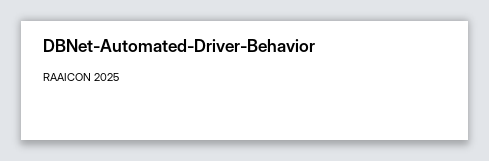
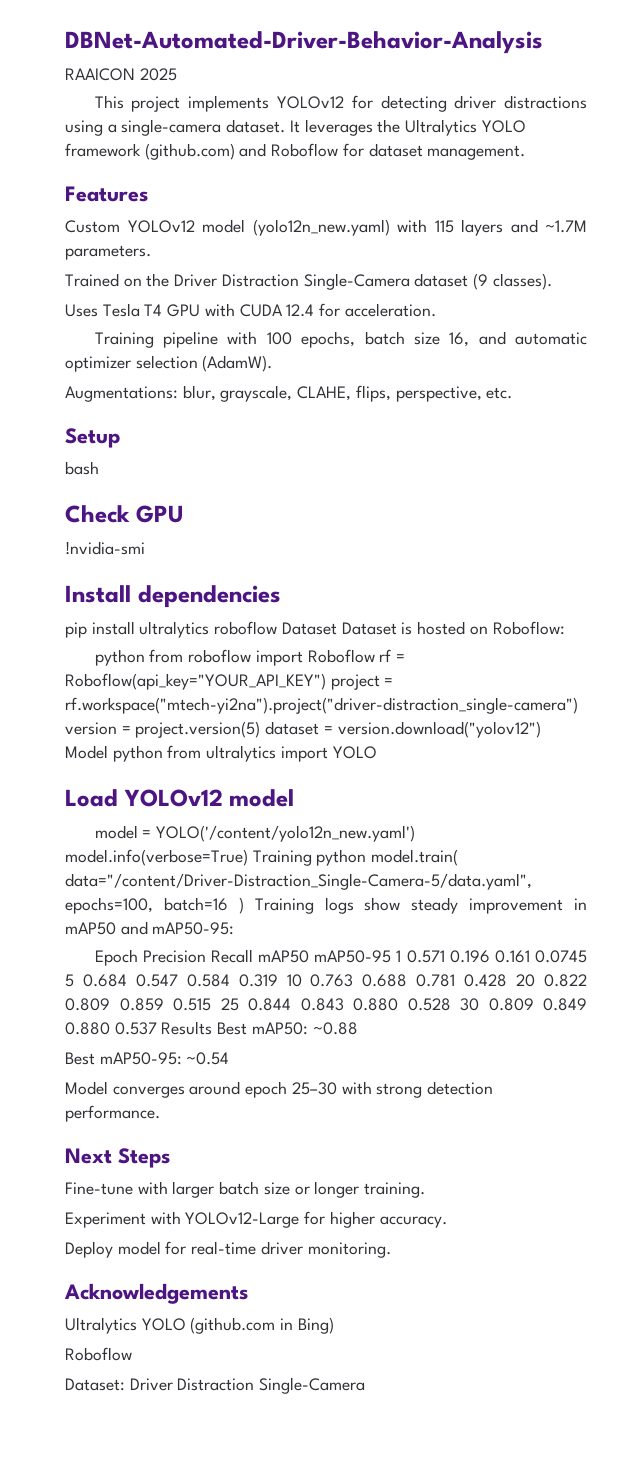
[43,39,315,52] DBNet-Automated-Driver-Behavior -> [65,31,543,54] DBNet-Automated-Driver-Behavior-Analysis
(119, 77) none -> [94,95,587,112] [65,119,526,136] [65,143,526,160] [65,186,148,202] [65,219,587,236] [65,245,151,260] [65,273,552,290] [65,303,436,317] [94,331,587,348] [65,355,273,372] [65,385,513,402] [65,428,120,448] [65,461,99,475] [65,505,184,523] [65,541,145,555] [65,585,281,608] [65,621,565,638] [94,649,406,666] [65,673,394,690] [65,697,578,714] [65,721,541,738] [65,745,377,762] [65,789,295,807] [94,825,416,842] [65,849,459,866] [65,873,532,890] [65,897,587,914] [65,921,235,935] [94,949,587,966] [65,974,587,987] [65,998,587,1011] [65,1021,358,1035] [65,1052,230,1065] [65,1081,494,1098] [65,1105,160,1122] [65,1148,170,1168] [65,1181,426,1198] [65,1211,447,1228] [65,1241,391,1258] [64,1283,248,1304] [65,1317,334,1334] [65,1347,132,1361] [65,1377,366,1394] // This project implements YOLOv12 for detecting driver distractions using a single-camera dataset. It leverages the Ultralytics YOLO framework (github.com) and Roboflow for dataset management. // Features // Custom YOLOv12 model (yolo12n_new.yaml) with 115 layers and ~1.7M parameters. // Trained on the Driver Distraction Single-Camera dataset (9 classes). // Uses Tesla T4 GPU with CUDA 12.4 for acceleration. // Training pipeline with 100 epochs, batch size 16, and automatic optimizer selection (AdamW). // Augmentations: blur, grayscale, CLAHE, flips, perspective, etc. // Setup // bash // Check GPU // !nvidia-smi // Install dependencies // pip install ultralytics roboflow Dataset Dataset is hosted on Roboflow: // python from roboflow import Roboflow rf = Roboflow(api_key="YOUR_API_KEY") project = rf.workspace("mtech-yi2na").project("driver-distraction_single-camera") version = project.version(5) dataset = version.download("yolov12") Model python from ultralytics import YOLO // Load YOLOv12 model // model = YOLO('/content/yolo12n_new.yaml') model.info(verbose=True) Training python model.train( data="/content/Driver-Distraction_Single-Camera-5/data.yaml", epochs=100, batch=16 ) Training logs show steady improvement in mAP50 and mAP50-95: // Epoch Precision Recall mAP50 mAP50-95 1 0.571 0.196 0.161 0.0745 5 0.684 0.547 0.584 0.319 10 0.763 0.688 0.781 0.428 20 0.822 0.809 0.859 0.515 25 0.844 0.843 0.880 0.528 30 0.809 0.849 0.880 0.537 Results Best mAP50: ~0.88 // Best mAP50-95: ~0.54 // Model converges around epoch 25–30 with strong detection performance. // Next Steps // Fine-tune with larger batch size or longer training. // Experiment with YOLOv12-Large for higher accuracy. // Deploy model for real-time driver monitoring. // Acknowledgements // Ultralytics YOLO (github.com in Bing) // Roboflow // Dataset: Driver Distraction Single-Camera

